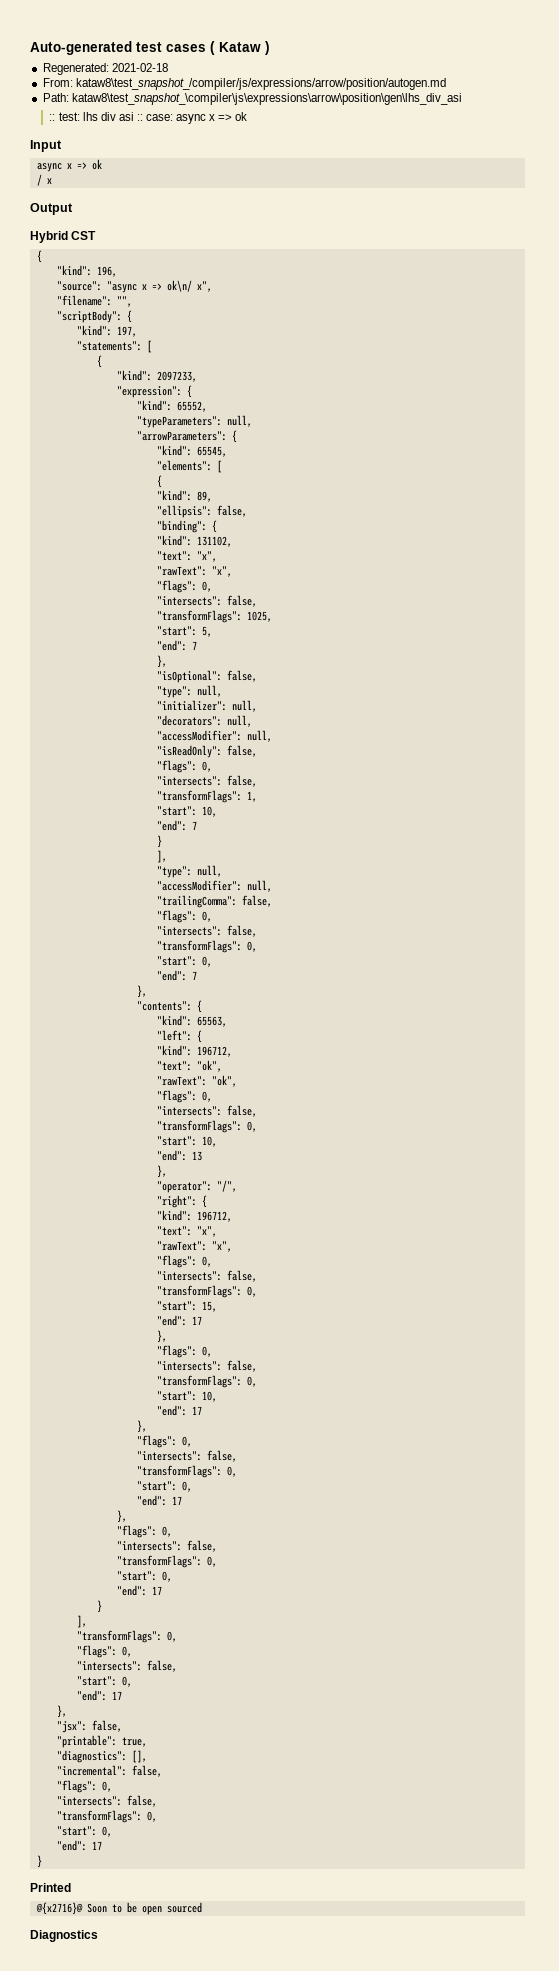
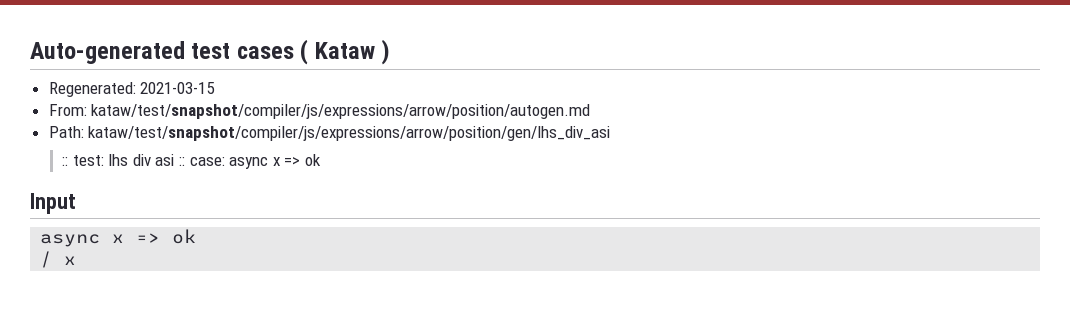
[111,63,168,72] 2021-02-18 -> [140,82,216,94] 2021-03-15
[75,78,446,90] kataw8\test_snapshot_/compiler/js/expressions/arrow/position/autogen.md -> [91,104,591,119] kataw/test/snapshot/compiler/js/expressions/arrow/position/autogen.md
[71,93,462,105] kataw8\test_snapshot_\compiler\js\expressions\arrow\position\gen\lhs_div_asi -> [88,126,611,141] kataw/test/snapshot/compiler/js/expressions/arrow/position/gen/lhs_div_asi
[30,203,73,215] [30,231,97,243] [36,250,42,263] [56,265,117,277] [56,280,212,293] [56,295,132,307] [56,310,132,323] [76,325,137,337] [76,340,152,353] [96,355,102,368] [116,370,197,382] [116,385,192,398] [136,400,207,412] [136,415,252,428] [136,430,237,443] [156,445,227,457] [156,460,222,473] [156,475,162,488] [156,490,212,502] [156,505,247,518] [156,520,217,533] [156,535,232,547] [156,551,217,562] [156,566,232,577] [156,580,212,593] [156,595,257,607] [156,610,272,623] [156,626,212,637] [156,640,197,651] [156,655,167,668] [156,670,257,683] [156,685,222,698] [156,700,257,712] [156,715,252,727] [156,730,272,742] [156,745,257,758] [156,760,212,773] [156,775,257,787] [156,790,257,803] [156,806,217,817] [156,820,197,831] [156,835,162,848] [156,850,167,863] [156,865,222,878] [156,880,272,892] [156,895,272,908] [156,910,212,923] [156,925,257,937] [156,940,257,953] [156,956,212,967] [156,970,197,981] [136,985,147,998] [136,1000,202,1013] [156,1015,227,1027] [156,1030,202,1043] [156,1045,232,1057] [156,1060,222,1072] [156,1075,237,1087] [156,1090,212,1103] [156,1105,257,1117] [156,1120,257,1133] [156,1136,217,1147] [156,1150,202,1161] [156,1165,167,1178] [156,1180,237,1193] [156,1195,207,1208] [156,1210,232,1222] [156,1226,217,1237] [156,1241,232,1252] [156,1255,212,1268] [156,1270,257,1282] [156,1285,257,1298] [156,1301,217,1312] [156,1315,202,1326] [156,1330,167,1343] [156,1345,212,1358] [156,1360,257,1372] [156,1375,257,1388] [156,1391,217,1402] [156,1405,202,1416] [136,1420,147,1433] [136,1435,192,1448] [136,1450,237,1462] [136,1465,237,1478] [136,1481,192,1492] [136,1495,182,1506] [116,1510,127,1523] [116,1525,172,1538] [116,1540,217,1552] [116,1555,217,1568] [116,1571,172,1582] [116,1585,162,1596] [96,1600,102,1613] [76,1615,87,1628] [76,1630,177,1643] [76,1645,132,1658] [76,1660,177,1672] [76,1676,132,1687] [76,1690,122,1701] [56,1705,67,1718] [56,1720,122,1733] [56,1735,147,1748] [56,1750,147,1763] [56,1765,162,1777] [56,1780,112,1793] [56,1795,157,1807] [56,1810,157,1823] [56,1826,112,1837] [56,1840,102,1851] [36,1855,42,1868] [30,1883,71,1892] [35,1902,202,1915] [30,1930,98,1942] // Output // Hybrid CST // { // "kind": 196, // "source": "async x => ok\n/ x", // "filename": "", // "scriptBody": { // "kind": 197, // "statements": [ // { // "kind": 2097233, // "expression": { // "kind": 65552, // "typeParameters": null, // "arrowParameters": { // "kind": 65545, // "elements": [ // { // "kind": 89, // "ellipsis": false, // "binding": { // "kind": 131102, // "text": "x", // "rawText": "x", // "flags": 0, // "intersects": false, // "transformFlags": 1025, // "start": 5, // "end": 7 // }, // "isOptional": false, // "type": null, // "initializer": null, // "decorators": null, // "accessModifier": null, // "isReadOnly": false, // "flags": 0, // "intersects": false, // "transformFlags": 1, // "start": 10, // "end": 7 // } // ], // "type": null, // "accessModifier": null, // "trailingComma": false, // "flags": 0, // "intersects": false, // "transformFlags": 0, // "start": 0, // "end": 7 // }, // "contents": { // "kind": 65563, // "left": { // "kind": 196712, // "text": "ok", // "rawText": "ok", // "flags": 0, // "intersects": false, // "transformFlags": 0, // "start": 10, // "end": 13 // }, // "operator": "/", // "right": { // "kind": 196712, // "text": "x", // "rawText": "x", // "flags": 0, // "intersects": false, // "transformFlags": 0, // "start": 15, // "end": 17 // }, // "flags": 0, // "intersects": false, // "transformFlags": 0, // "start": 10, // "end": 17 // }, // "flags": 0, // "intersects": false, // "transformFlags": 0, // "start": 0, // "end": 17 // }, // "flags": 0, // "intersects": false, // "transformFlags": 0, // "start": 0, // "end": 17 // } // ], // "transformFlags": 0, // "flags": 0, // "intersects": false, // "start": 0, // "end": 17 // }, // "jsx": false, // "printable": true, // "diagnostics": [], // "incremental": false, // "flags": 0, // "intersects": false, // "transformFlags": 0, // "start": 0, // "end": 17 // } // Printed // @{x2716}@ Soon to be open sourced // Diagnostics -> (77, 260) none

